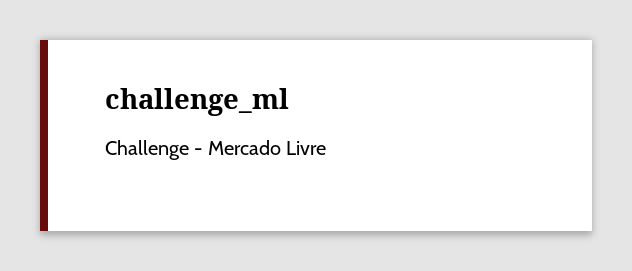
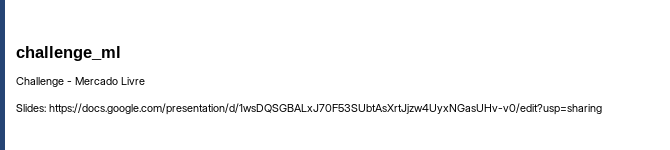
(327, 148) none -> [16,103,602,115] // Slides: https://docs.google.com/presentation/d/1wsDQSGBALxJ70F53SUbtAsXrtJjzw4UyxNGasUHv-v0/edit?usp=sharing

